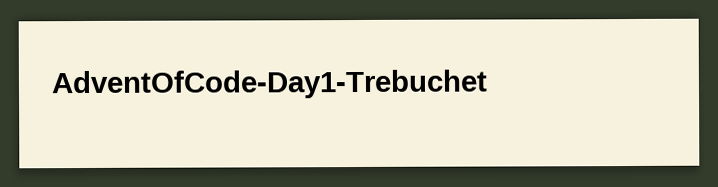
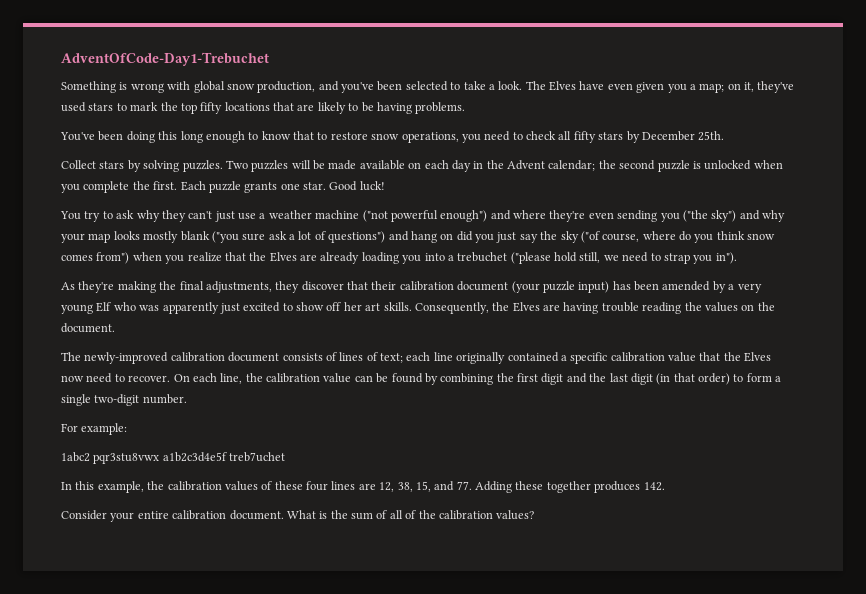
(488, 84) none -> [61,81,795,93] [61,102,466,114] [60,131,725,143] [61,160,783,172] [61,181,385,193] [60,210,785,222] [61,231,776,243] [61,252,737,264] [61,281,762,293] [61,302,775,314] [61,323,115,333] [61,352,772,364] [61,373,782,385] [61,394,187,406] [61,423,128,435] [61,452,286,464] [61,481,665,493] [61,510,535,522] // Something is wrong with global snow production, and you've been selected to take a look. The Elves have even given you a map; on it, they've used stars to mark the top fifty locations that are likely to be having problems. // You've been doing this long enough to know that to restore snow operations, you need to check all fifty stars by December 25th. // Collect stars by solving puzzles. Two puzzles will be made available on each day in the Advent calendar; the second puzzle is unlocked when you complete the first. Each puzzle grants one star. Good luck! // You try to ask why they can't just use a weather machine ("not powerful enough") and where they're even sending you ("the sky") and why your map looks mostly blank ("you sure ask a lot of questions") and hang on did you just say the sky ("of course, where do you think snow comes from") when you realize that the Elves are already loading you into a trebuchet ("please hold still, we need to strap you in"). // As they're making the final adjustments, they discover that their calibration document (your puzzle input) has been amended by a very young Elf who was apparently just excited to show off her art skills. Consequently, the Elves are having trouble reading the values on the document. // The newly-improved calibration document consists of lines of text; each line originally contained a specific calibration value that the Elves now need to recover. On each line, the calibration value can be found by combining the first digit and the last digit (in that order) to form a single two-digit number. // For example: // 1abc2 pqr3stu8vwx a1b2c3d4e5f treb7uchet // In this example, the calibration values of these four lines are 12, 38, 15, and 77. Adding these together produces 142. // Consider your entire calibration document. What is the sum of all of the calibration values?

